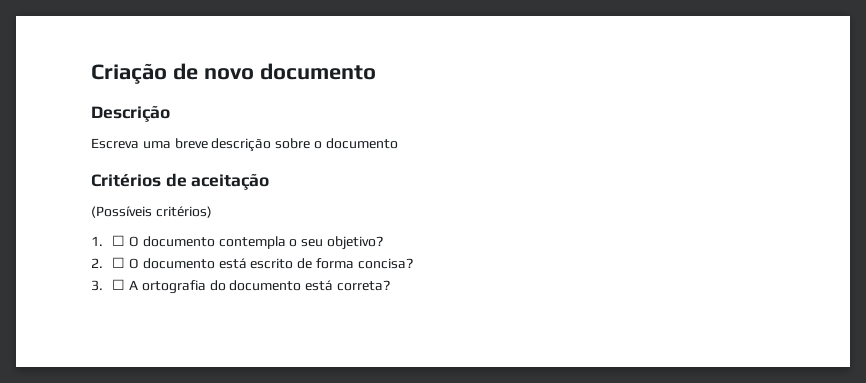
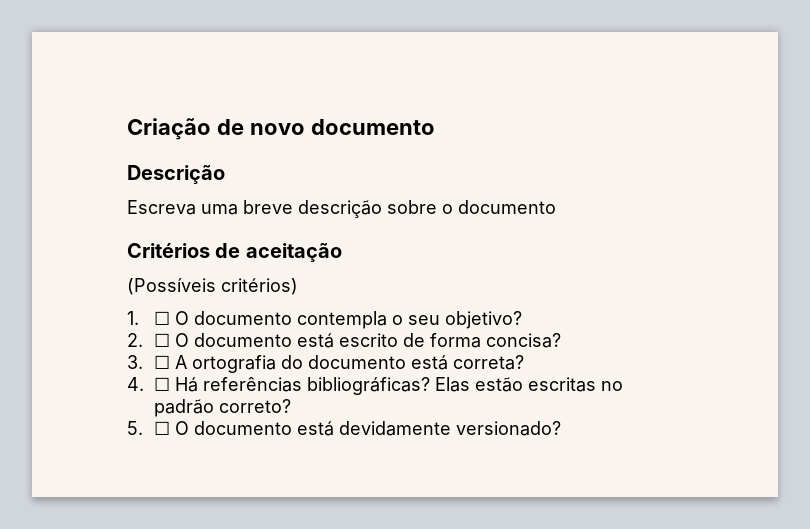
(390, 285) none -> [127,377,623,395] [153,399,291,417] [127,421,561,436] // 4. ☐ Há referências bibliográficas? Elas estão escritas no padrão correto? // 5. ☐ O documento está devidamente versionado?

